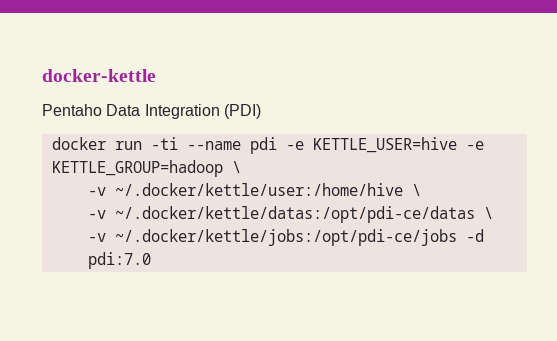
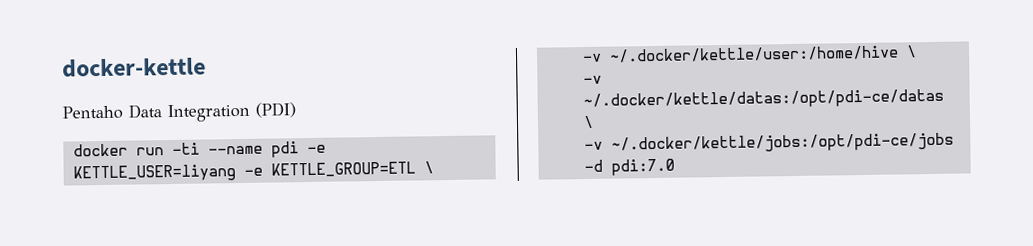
[312,137,484,153] [51,160,223,177] KETTLE_USER=hive -e KETTLE_GROUP=hadoop -> [72,161,416,183] KETTLE_USER=liyang -e KETTLE_GROUP=ETL

